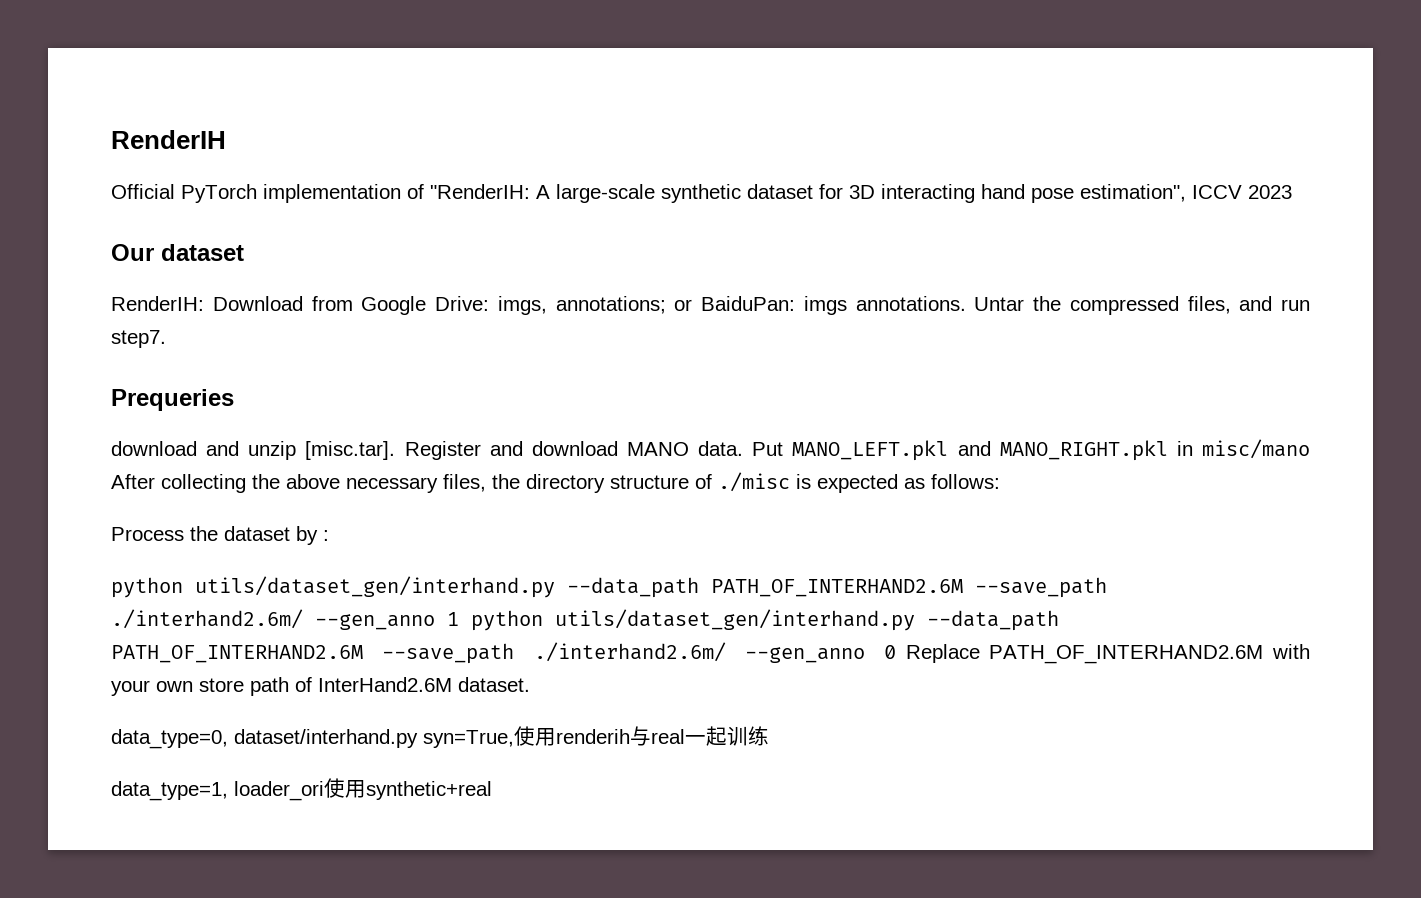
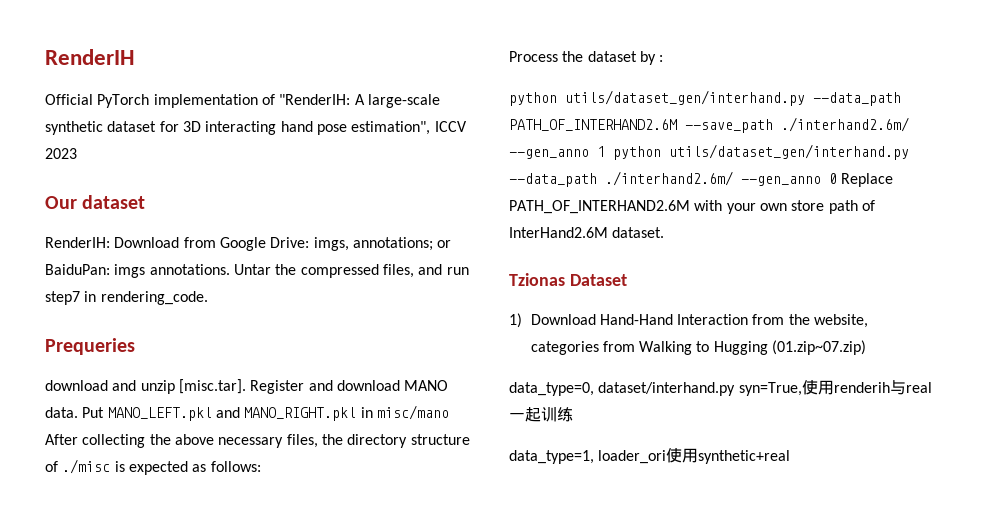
[111,330,166,348] step7. -> [45,291,208,305] step7 in rendering_code.
[111,643,515,664] PATH_OF_INTERHAND2.6M --save_path -> (597, 180) none
(530, 684) none -> [509,273,627,286] [509,313,869,328] [530,340,867,355] // Tzionas Dataset // 1) Download Hand-Hand Interaction from the website, categories from Walking to Hugging (01.zip~07.zip)

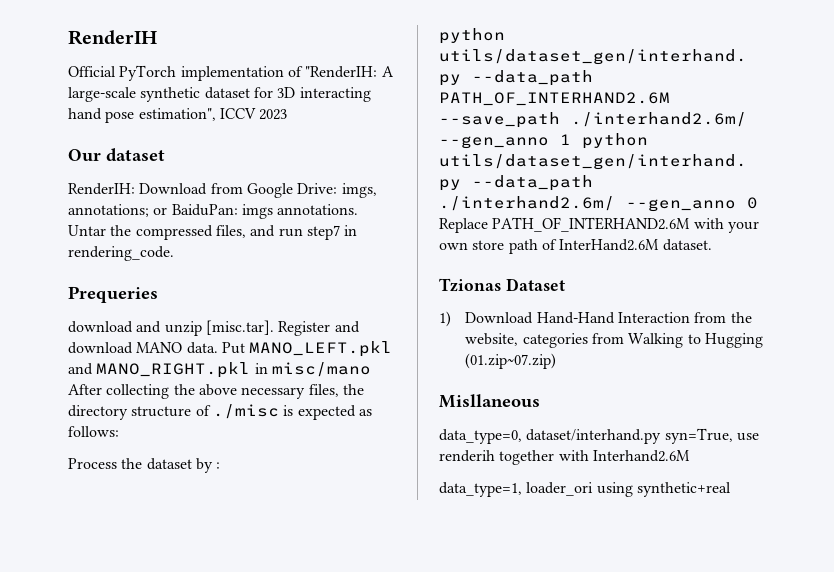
(867, 347) none -> [439,394,540,408] // Misllaneous
[801,380,932,395] [509,407,573,422] 使用renderih与real一起训练 -> [736,433,759,441] [439,450,690,465] use renderih together with Interhand2.6M
[666,448,699,463] 使用 -> [596,482,633,497] using

